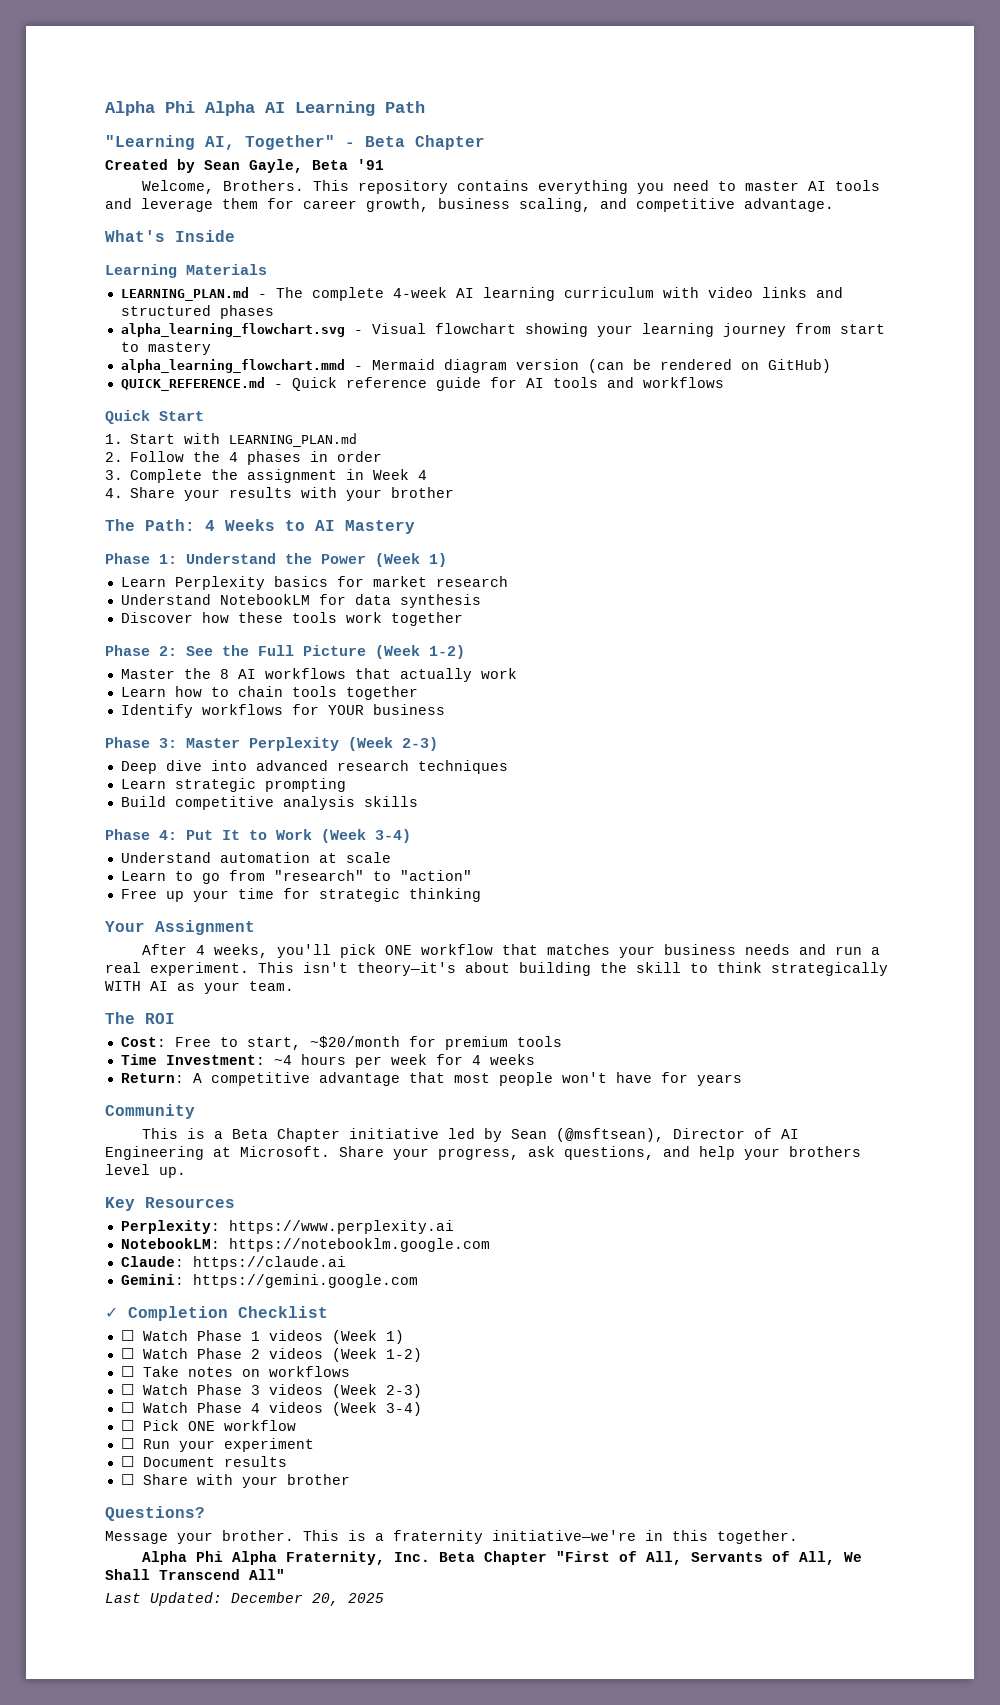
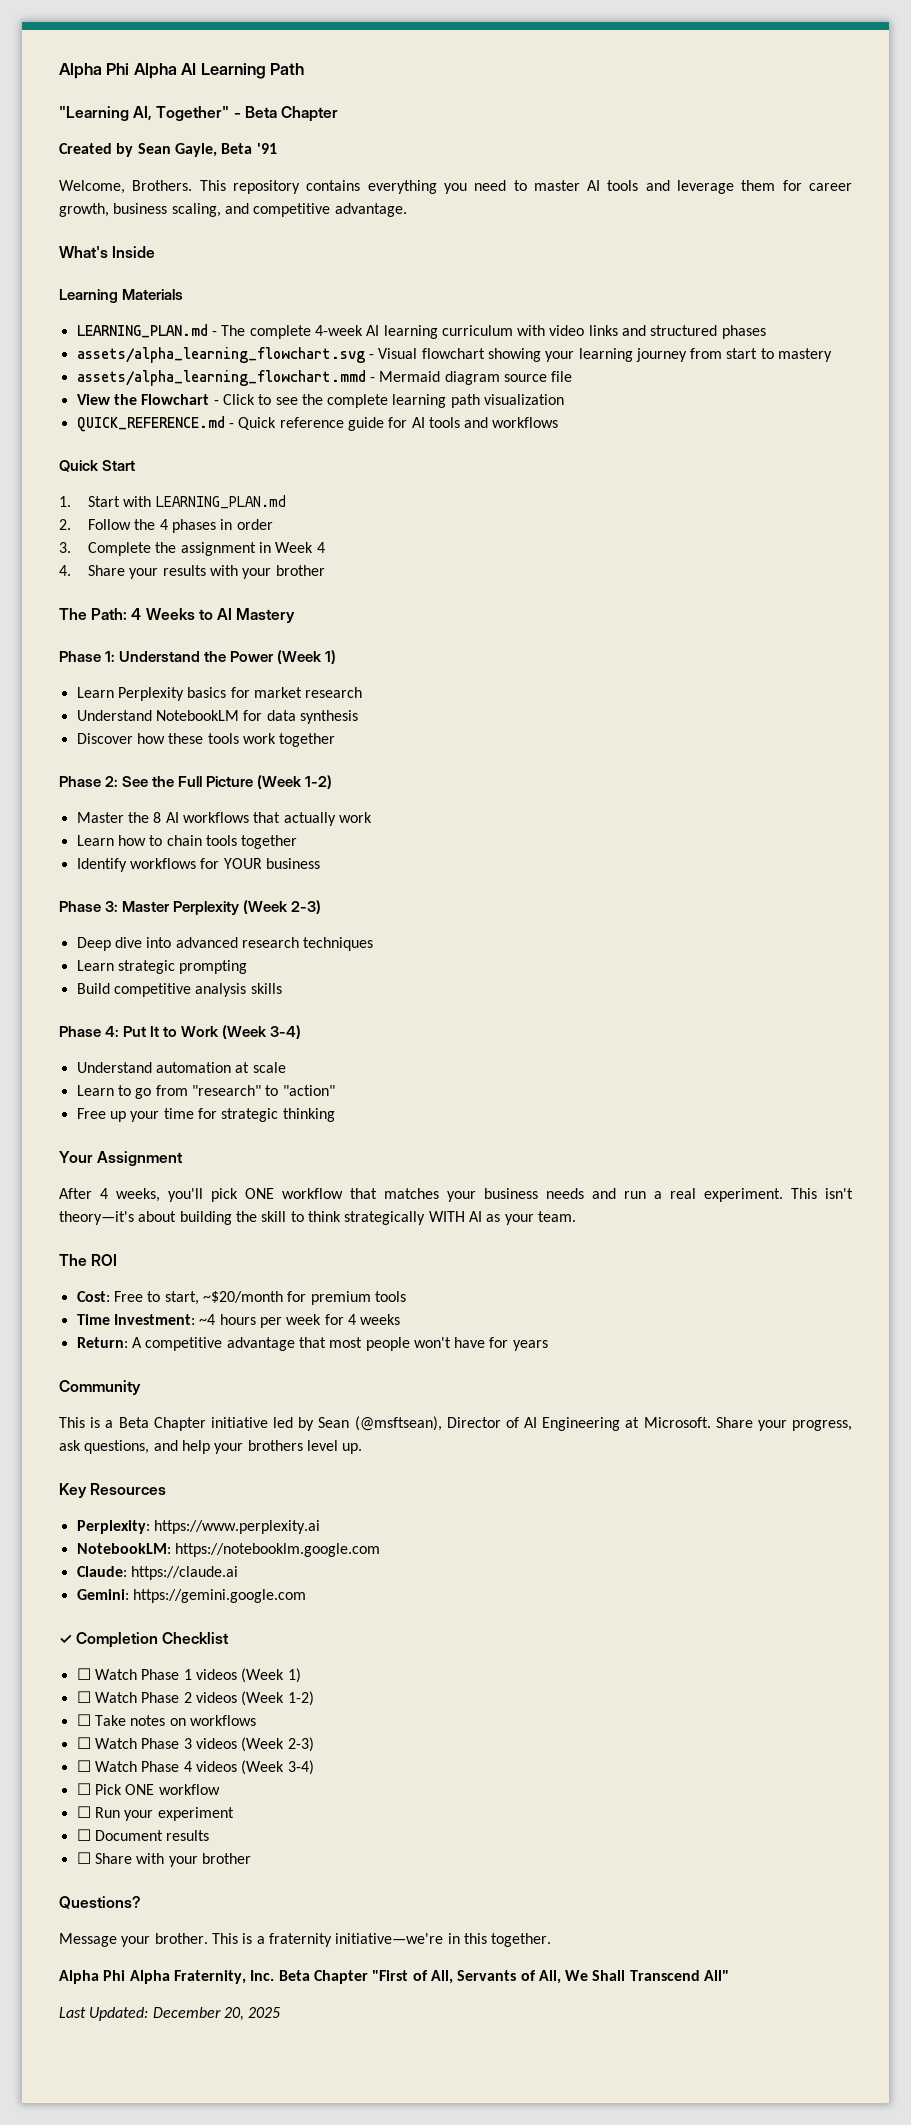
[120,323,345,337] alpha_learning_flowchart.svg -> [76,347,365,363] assets/alpha_learning_flowchart.svg
[120,359,345,373] alpha_learning_flowchart.mmd -> [76,370,366,386] assets/alpha_learning_flowchart.mmd
[515,359,831,373] version (can be rendered on GitHub) -> [503,371,573,382] [76,394,565,408] source file // View the Flowchart - Click to see the complete learning path visualization

